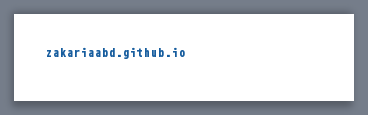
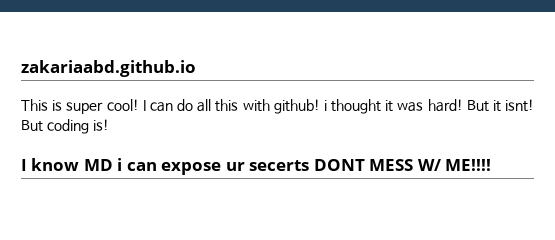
(185, 53) none -> [21,99,535,114] [21,119,109,134] [21,158,492,175] // This is super cool! I can do all this with github! i thought it was hard! But it isnt! But coding is! // I know MD i can expose ur secerts DONT MESS W/ ME!!!!

